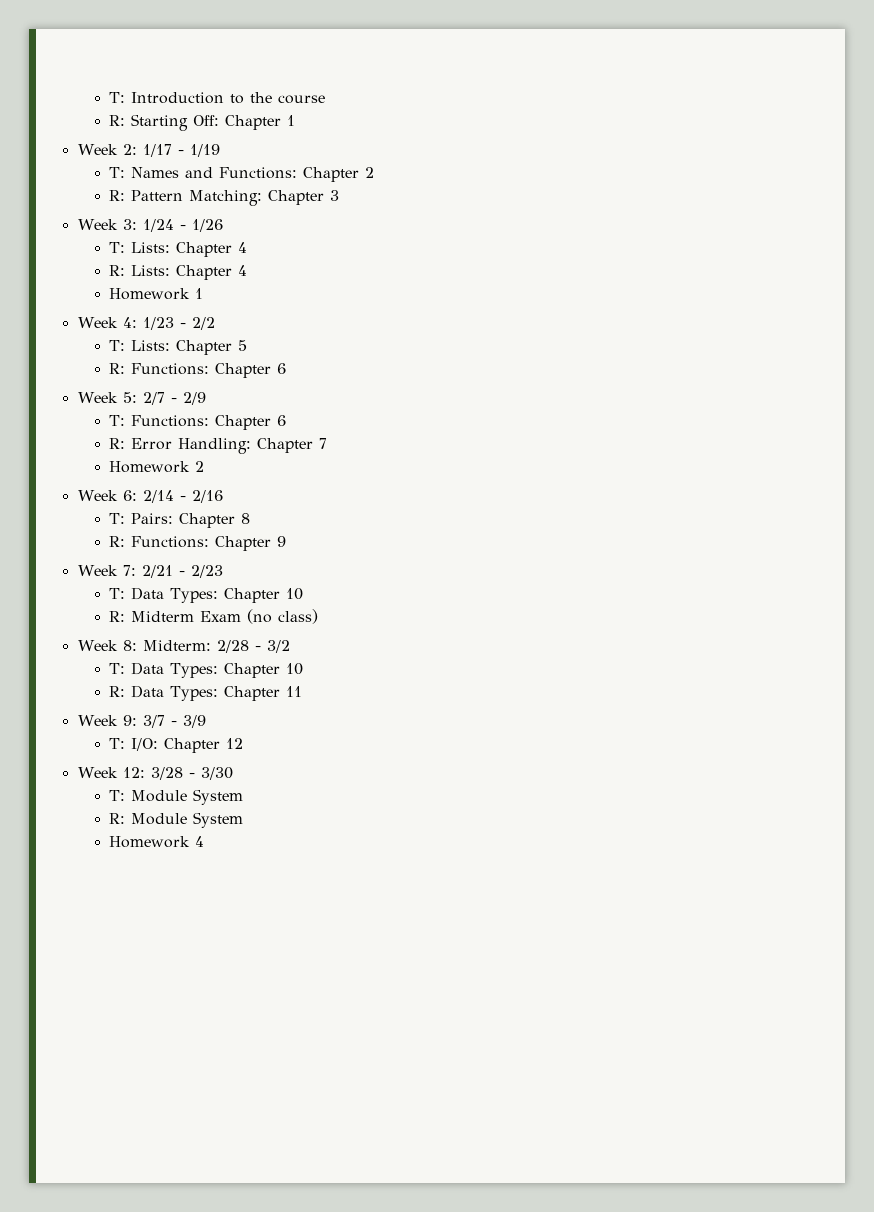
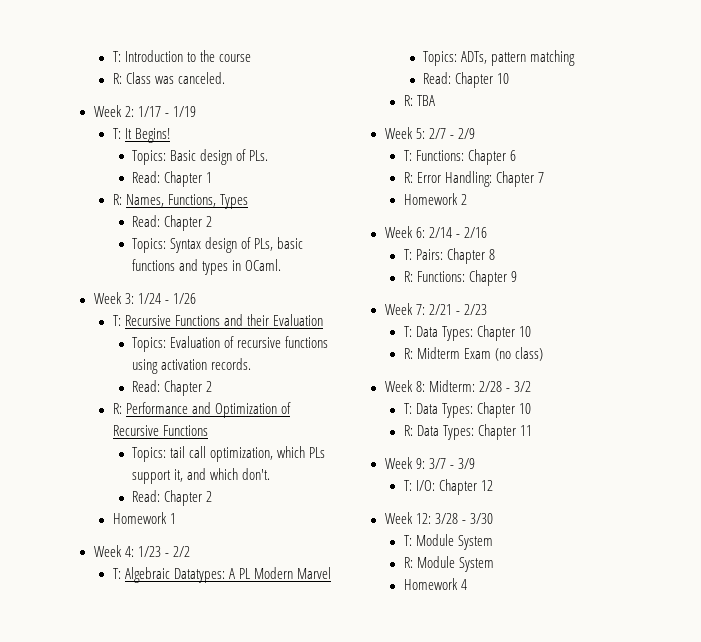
[131,114,296,131] Starting Off: Chapter 1 -> [125,72,225,84] Class was canceled.
[131,167,375,182] [109,190,340,206] Names and Functions: Chapter 2 // R: Pattern Matching: Chapter 3 -> [124,128,170,143] [132,149,269,165] [132,171,213,187] [112,194,248,209] [132,215,213,231] [132,237,304,253] [132,259,282,275] It Begins! // Topics: Basic design of PLs. // Read: Chapter 1 // R: Names, Functions, Types // Read: Chapter 2 // Topics: Syntax design of PLs, basic functions and types in OCaml.
[131,242,248,257] [109,265,248,280] Lists: Chapter 4 // R: Lists: Chapter 4 -> [124,314,324,326] [132,336,329,352] [132,358,252,374] [132,380,213,396] [112,402,291,418] [112,425,208,436] [132,446,326,462] [132,468,271,484] [132,490,213,506] Recursive Functions and their Evaluation // Topics: Evaluation of recursive functions using activation records. // Read: Chapter 2 // R: Performance and Optimization of Recursive Functions // Topics: tail call optimization, which PLs support it, and which don't. // Read: Chapter 2
[131,340,248,355] [109,363,287,378] Lists: Chapter 5 // R: Functions: Chapter 6 -> [124,567,332,583] [423,50,576,66] [423,72,510,88] [403,95,435,106] Algebraic Datatypes: A PL Modern Marvel // Topics: ADTs, pattern matching // Read: Chapter 10 // R: TBA

